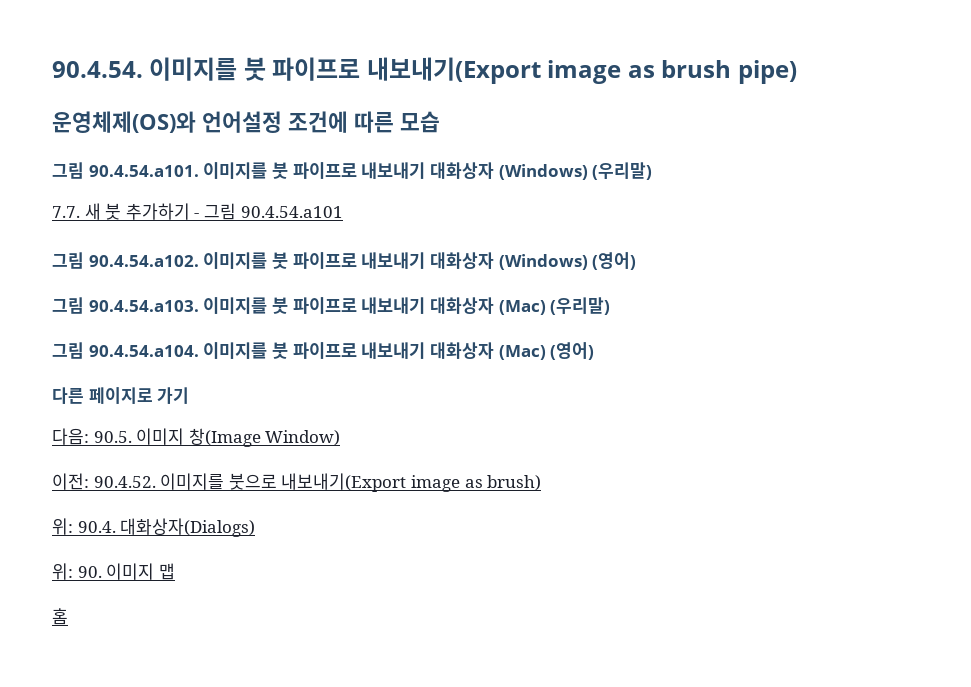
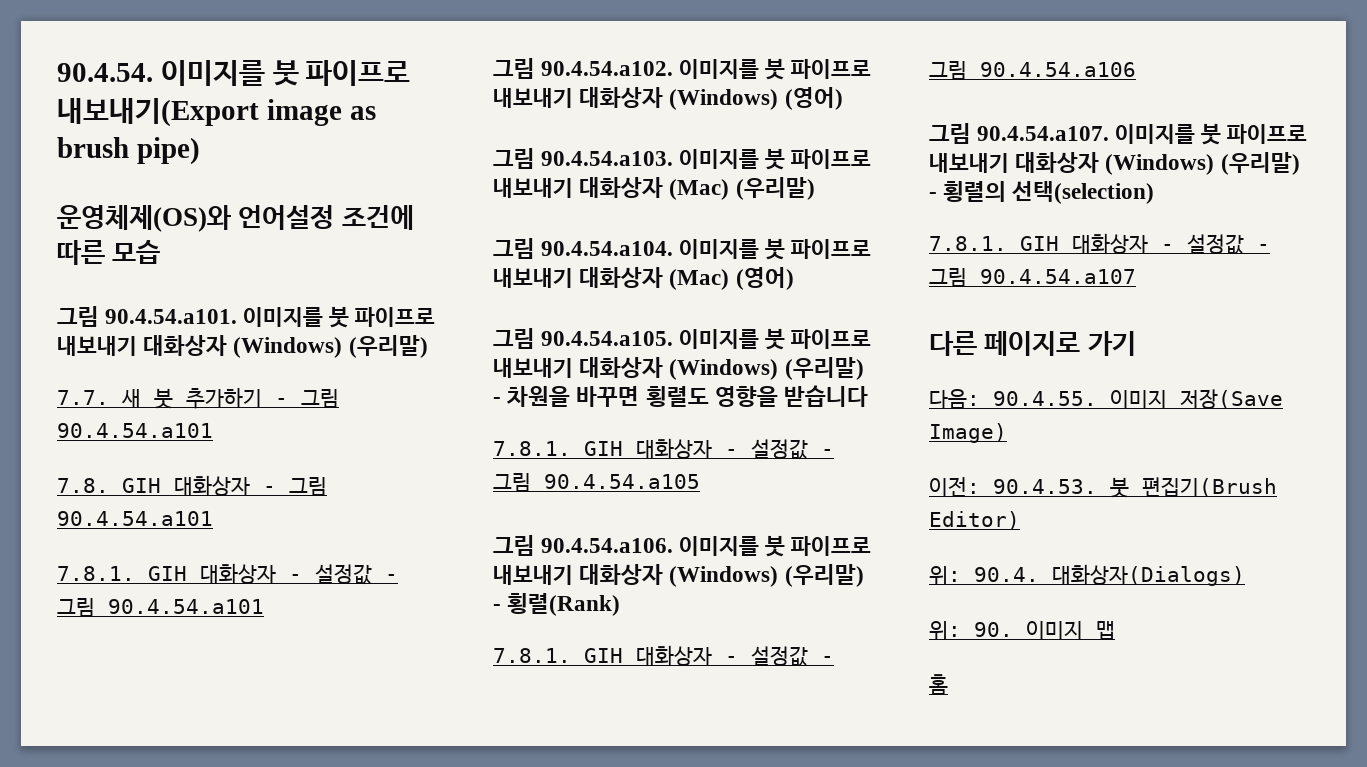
(343, 212) none -> [57,475,327,496] [57,511,213,526] [57,563,398,585] [57,598,264,617] // 7.8. GIH 대화상자 - 그림 90.4.54.a101 // 7.8.1. GIH 대화상자 - 설정값 - 그림 90.4.54.a101
[52,387,190,404] [52,428,341,447] [52,473,542,492] 다른 페이지로 가기 // 다음: 90.5. 이미지 창(Image Window) // 이전: 90.4.52. 이미지를 붓으로 내보내기(Export image as brush) -> [493,328,872,350] [493,357,864,380] [493,385,869,407] [493,438,834,460] [493,473,700,492] [493,535,872,557] [493,564,864,587] [493,593,621,616] [493,645,834,667] [929,61,1136,80] [929,123,1308,145] [929,152,1300,175] [929,181,1155,204] [929,233,1270,255] [929,268,1136,287] [929,331,1136,356] [929,389,1283,409] [929,423,1007,443] [929,477,1277,498] [929,511,1020,530] 그림 90.4.54.a105. 이미지를 붓 파이프로 내보내기 대화상자 (Windows) (우리말) - 차원을 바꾸면 횡렬도 영향을 받습니다 // 7.8.1. GIH 대화상자 - 설정값 - 그림 90.4.54.a105 // 그림 90.4.54.a106. 이미지를 붓 파이프로 내보내기 대화상자 (Windows) (우리말) - 횡렬(Rank) // 7.8.1. GIH 대화상자 - 설정값 - 그림 90.4.54.a106 // 그림 90.4.54.a107. 이미지를 붓 파이프로 내보내기 대화상자 (Windows) (우리말) - 횡렬의 선택(selection) // 7.8.1. GIH 대화상자 - 설정값 - 그림 90.4.54.a107 // 다른 페이지로 가기 // 다음: 90.4.55. 이미지 저장(Save Image) // 이전: 90.4.53. 붓 편집기(Brush Editor)

